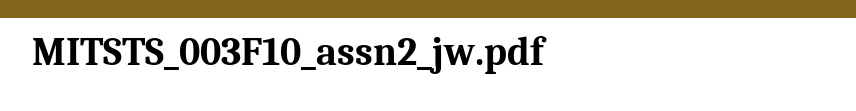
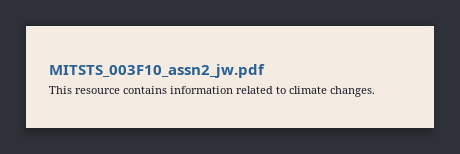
(547, 55) none -> [49,86,375,97] // This resource contains information related to climate changes.

